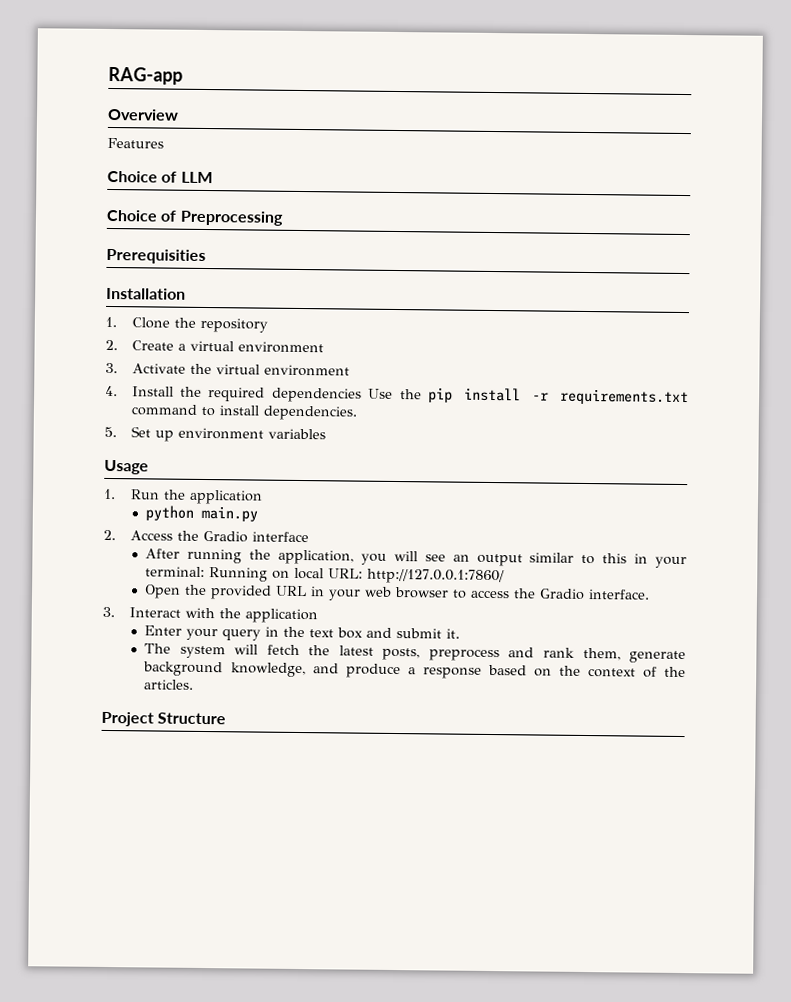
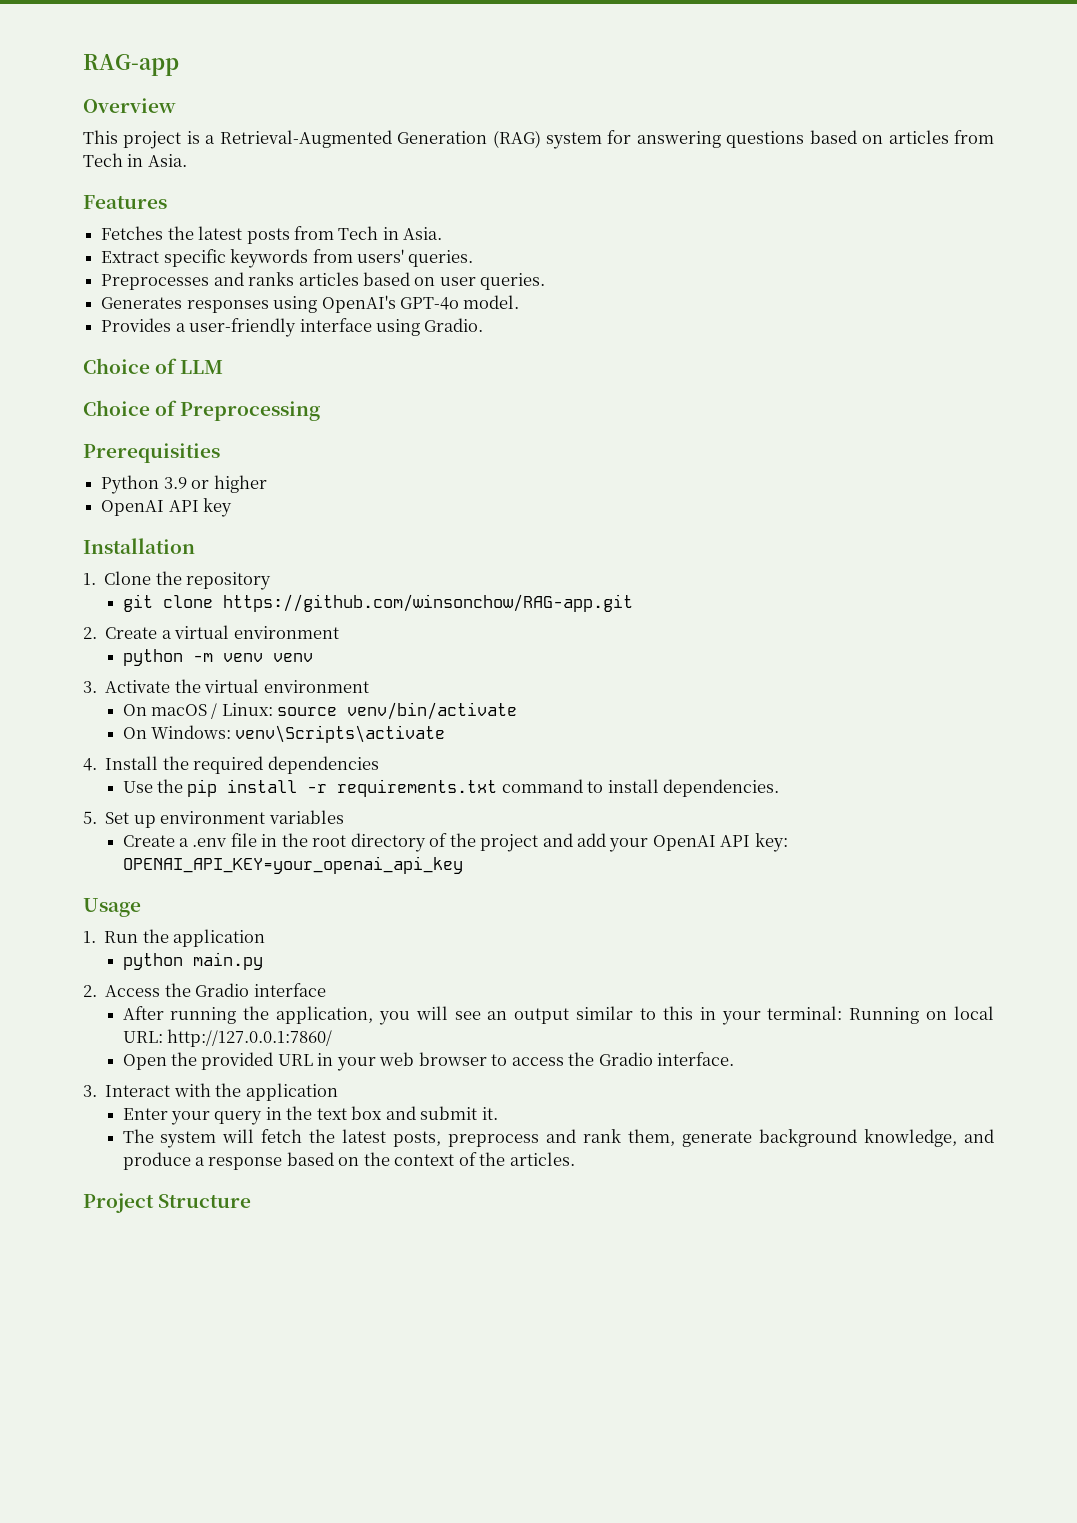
[107,137,164,149] Features -> [83,130,995,149] [83,153,187,167] [83,195,167,209] [101,226,443,244] [101,249,474,268] [101,272,546,290] [101,295,520,313] [101,318,484,337] This project is a Retrieval-Augmented Generation (RAG) system for answering questions based on articles from Tech in Asia. // Features // Fetches the latest posts from Tech in Asia. // Extract specific keywords from users' queries. // Preprocesses and ranks articles based on user queries. // Generates responses using OpenAI's GPT-4o model. // Provides a user-friendly interface using Gradio.
(206, 256) none -> [101,475,267,494] [101,498,233,517] // Python 3.9 or higher // OpenAI API key
(268, 325) none -> [122,594,633,612] // git clone https://github.com/winsonchow/RAG-app.git
(324, 347) none -> [122,649,313,666] // python -m venv venv
(350, 370) none -> [122,702,518,720] [122,725,446,743] // On macOS / Linux: source venv/bin/activate // On Windows: venv\Scripts\activate
(362, 395) none -> (379, 765) //
(326, 434) none -> [122,833,788,852] [122,856,463,874] // Create a .env file in the root directory of the project and add your OpenAI API key: OPENAI_API_KEY=your_openai_api_key

